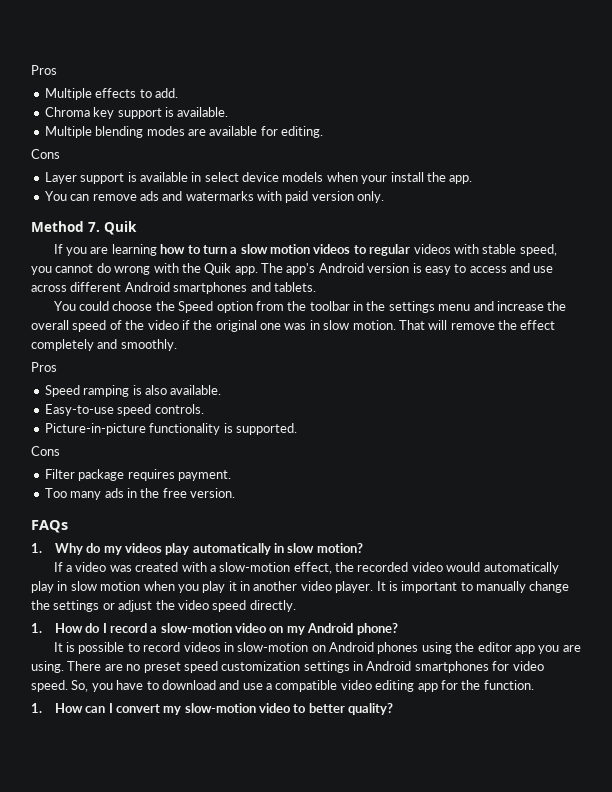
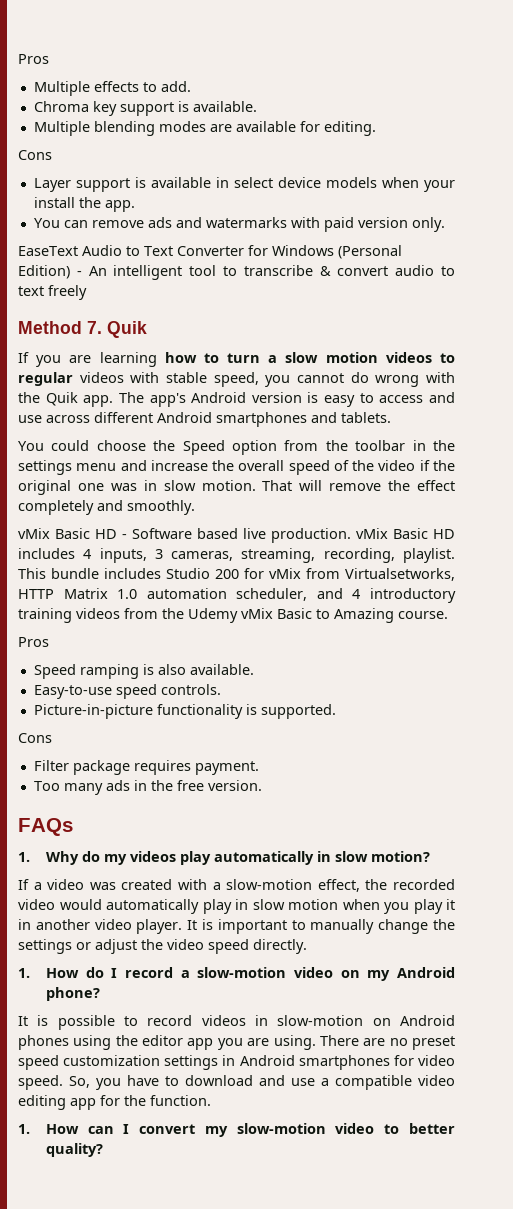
(385, 197) none -> [18,245,402,259] [18,265,456,280] [18,285,87,300] // EaseText Audio to Text Converter for Windows (Personal Edition) - An intelligent tool to transcribe & convert audio to text freely
(177, 345) none -> [18,528,455,543] [18,548,455,563] [18,568,455,581] [18,588,456,603] [18,608,448,623] // vMix Basic HD - Software based live production. vMix Basic HD includes 4 inputs, 3 cameras, streaming, recording, playlist. This bundle includes Studio 200 for vMix from Virtualsetworks, HTTP Matrix 1.0 automation scheduler, and 4 introductory training videos from the Udemy vMix Basic to Amazing course.

